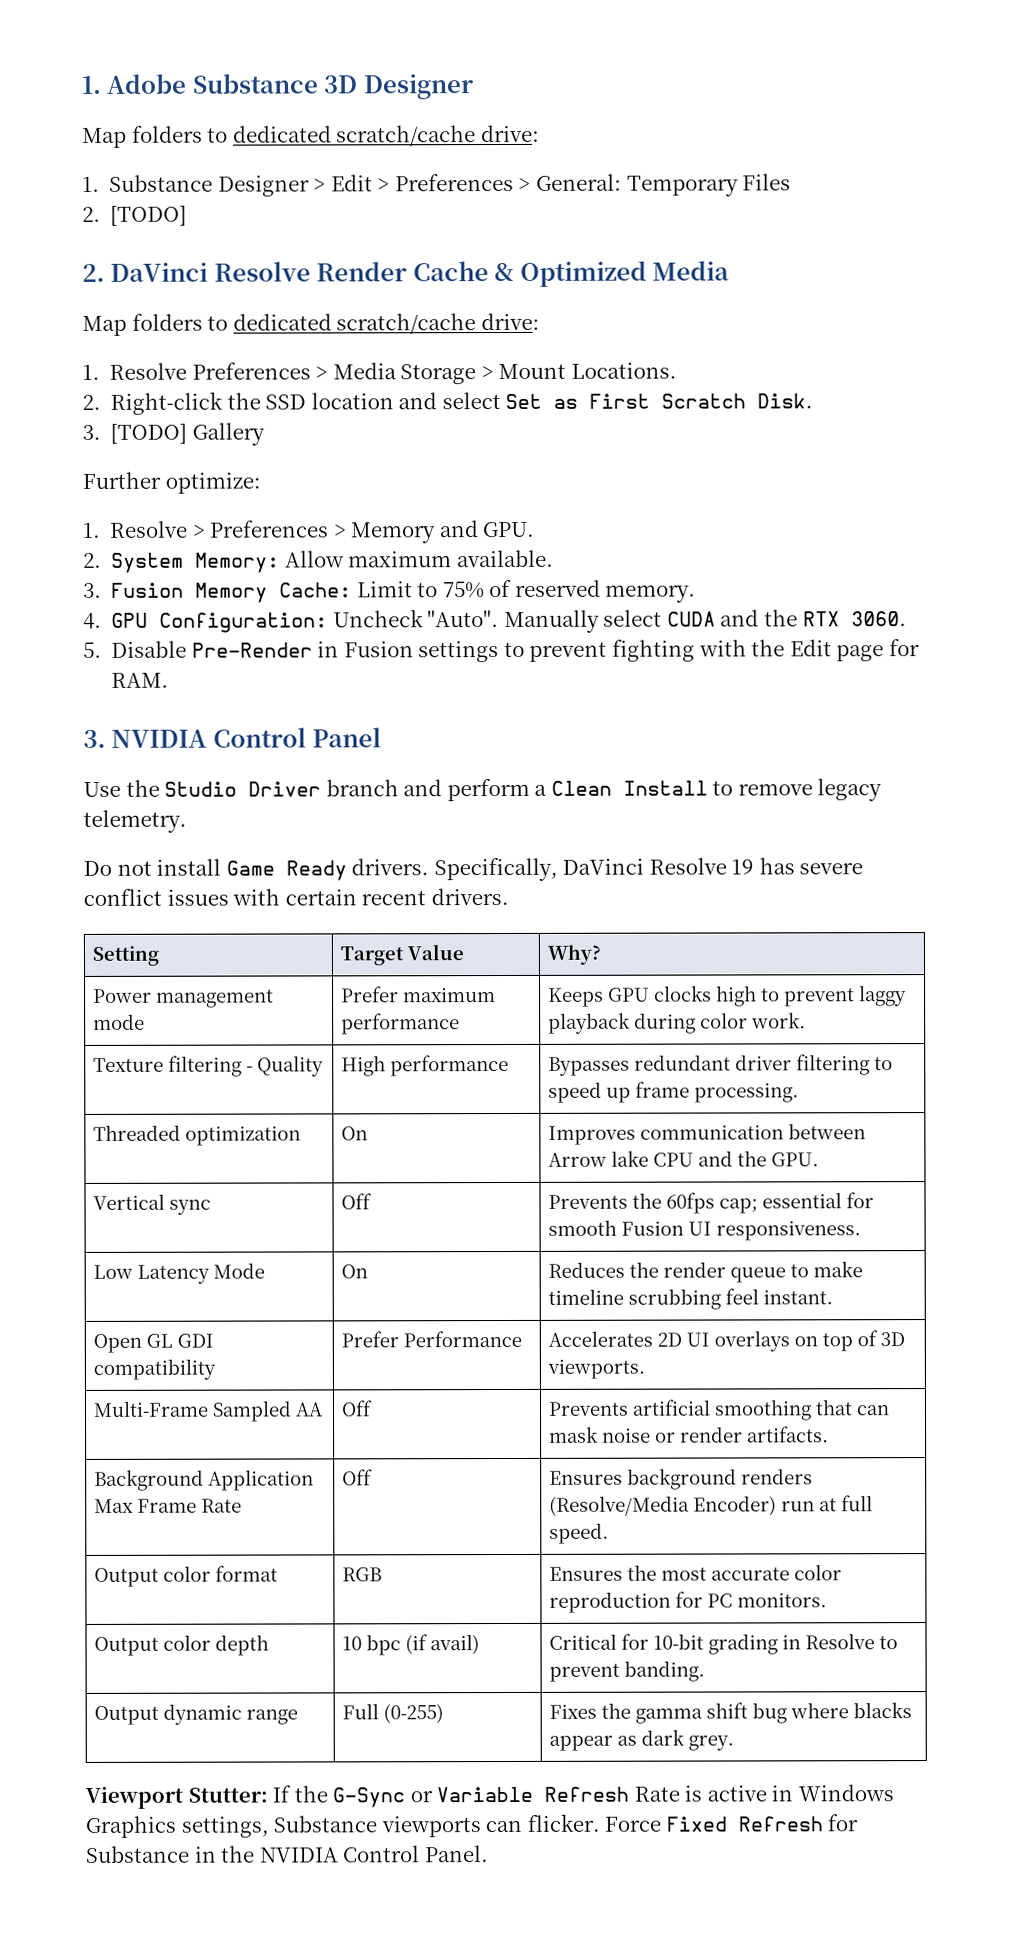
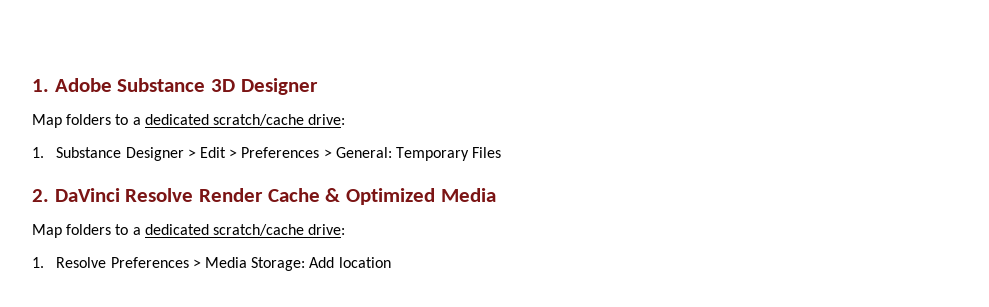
(229, 135) none -> [132,117,141,125] a
[82,205,188,226] // 2. [TODO] -> (502, 152) none
(229, 323) none -> [132,227,141,235] a
[400,362,677,385] [82,391,814,415] [82,422,265,446] [82,471,261,494] [82,520,536,544] [83,549,554,573] [83,579,697,603] [83,609,907,634] [83,639,920,663] [111,672,170,688] [83,727,383,748] [83,778,883,802] [83,809,187,833] [83,857,864,882] [83,887,509,906] [92,945,160,966] [340,944,465,966] [547,944,602,965] [93,988,275,1008] [93,1013,146,1030] [341,986,497,1003] [341,1013,461,1035] [548,985,908,1007] [548,1012,807,1034] [93,1055,325,1077] [341,1054,510,1077] [548,1054,894,1076] [548,1081,800,1103] [93,1124,302,1146] [341,1126,369,1141] [548,1123,867,1145] [548,1150,820,1167] [93,1193,212,1215] [341,1193,373,1210] [548,1192,875,1214] [548,1219,862,1241] [93,1262,266,1284] [341,1264,369,1279] [548,1261,864,1283] [548,1288,834,1310] [93,1333,215,1353] [93,1358,217,1380] [341,1330,523,1348] [548,1330,906,1352] [547,1358,646,1379] [93,1400,325,1422] [341,1400,374,1417] [548,1399,891,1421] [549,1426,830,1443] [94,1469,315,1491] [94,1498,243,1513] [342,1469,374,1486] [549,1468,814,1490] [549,1495,874,1516] [549,1522,610,1544] [94,1565,279,1587] [342,1567,383,1582] [549,1564,843,1581] [549,1591,828,1613] [94,1634,270,1656] [342,1634,481,1656] [549,1633,899,1655] [549,1660,706,1682] [94,1703,299,1725] [342,1703,445,1724] [549,1702,913,1724] [549,1729,735,1751] [85,1784,894,1809] [85,1813,859,1838] [85,1845,489,1863] Storage > Mount Locations. // 2. Right-click the SSD location and select Set as First Scratch Disk. // 3. [TODO] Gallery // Further optimize: // 1. Resolve > Preferences > Memory and GPU. // 2. System Memory: Allow maximum available. // 3. Fusion Memory Cache: Limit to 75% of reserved memory. // 4. GPU Configuration: Uncheck "Auto". Manually select CUDA and the RTX 3060. // 5. Disable Pre-Render in Fusion settings to prevent fighting with the Edit page for RAM. // 3. NVIDIA Control Panel // Use the Studio Driver branch and perform a Clean Install to remove legacy telemetry. // Do not install Game Ready drivers. Specifically, DaVinci Resolve 19 has severe conflict issues with certain recent drivers. // Setting | Target Value | Why? // Power management mode | Prefer maximum performance | Keeps GPU clocks high to prevent laggy playback during color work. // Texture filtering - Quality | High performance | Bypasses redundant driver filtering to speed up frame processing. // Threaded optimization | On | Improves communication between Arrow lake CPU and the GPU. // Vertical sync | Off | Prevents the 60fps cap; essential for smooth Fusion UI responsiveness. // Low Latency Mode | On | Reduces the render queue to make timeline scrubbing feel instant. // Open GL GDI compatibility | Prefer Performance | Accelerates 2D UI overlays on top of 3D viewports. // Multi-Frame Sampled AA | Off | Prevents artificial smoothing that can mask noise or render artifacts. // Background Application Max Frame Rate | Off | Ensures background renders (Resolve/Media Encoder) run at full speed. // Output color format | RGB | Ensures the most accurate color reproduction for PC monitors. // Output color depth | 10 bpc (if avail) | Critical for 10-bit grading in Resolve to prevent banding. // Output dynamic range | Full (0-255) | Fixes the gamma shift bug where blacks appear as dark grey. // Viewport Stutter: If the G-Sync or Variable Refresh Rate is active in Windows Graphics settings, Substance viewports can flicker. Force Fixed Refresh for Substance in the NVIDIA Control Panel. -> [251,257,391,271] Storage: Add location

